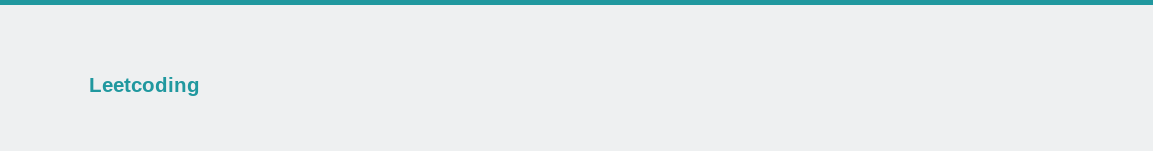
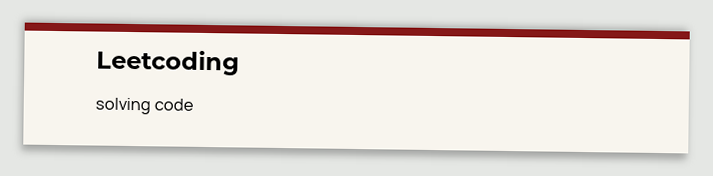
(200, 86) none -> [95,97,195,115] // solving code

